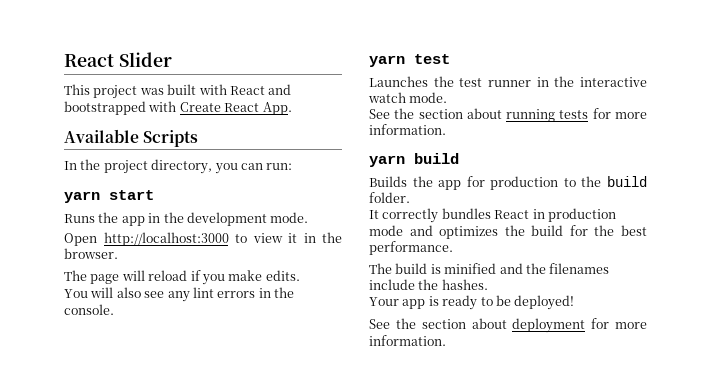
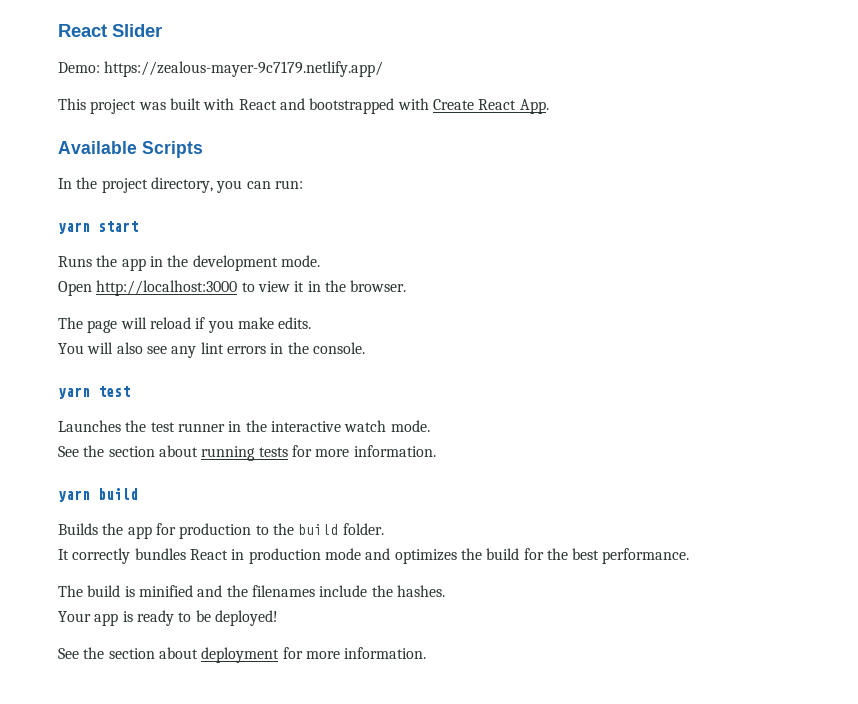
(172, 59) none -> [58,61,384,77] // Demo: https://zealous-mayer-9c7179.netlify.app/

